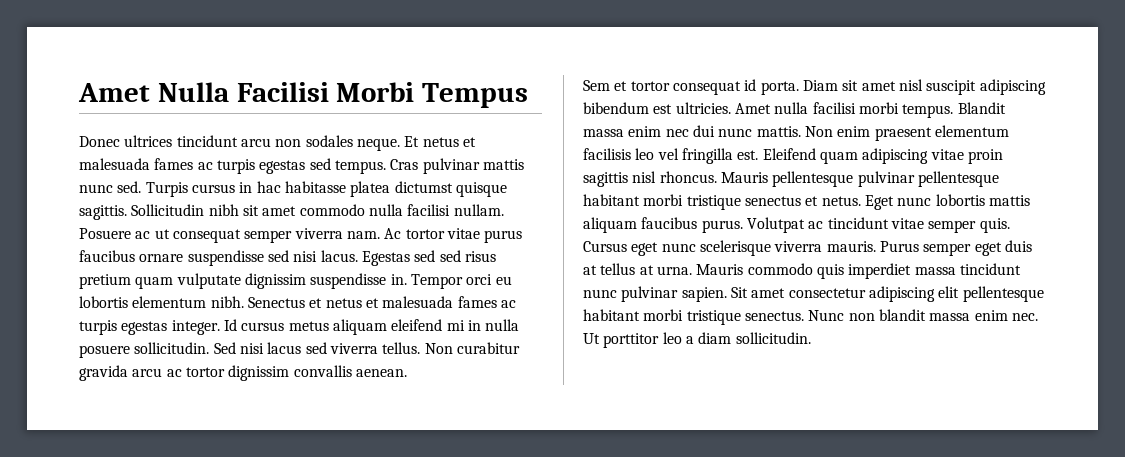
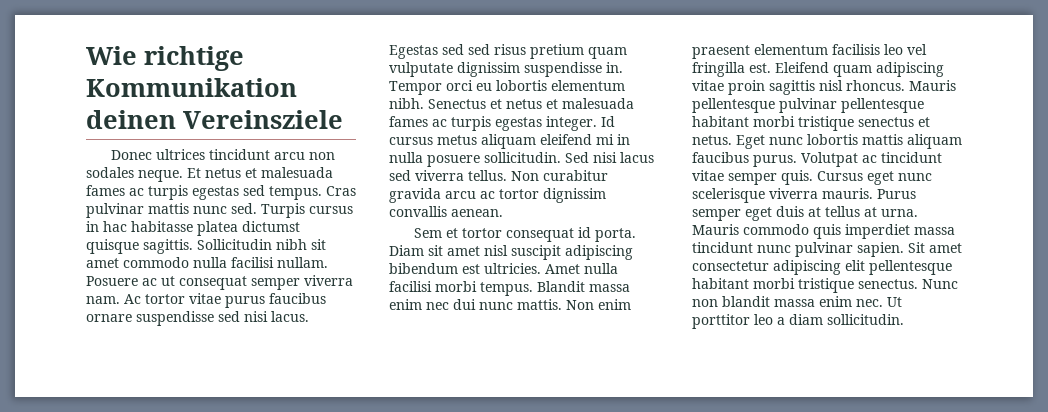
[78,82,529,108] Amet Nulla Facilisi Morbi Tempus -> [86,46,244,71] [86,78,297,97] [86,110,343,129] Wie richtige Kommunikation deinen Vereinsziele

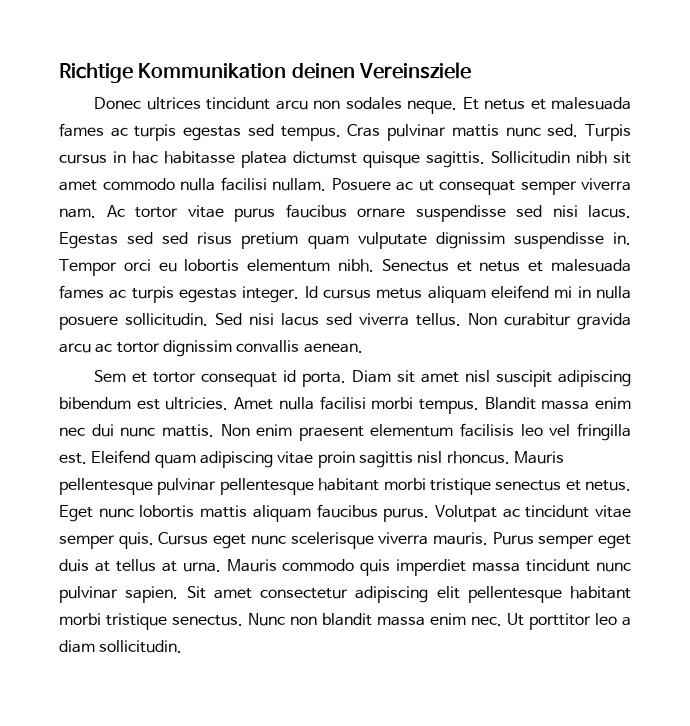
[86,46,244,71] Wie richtige -> [59,63,133,83] Richtige

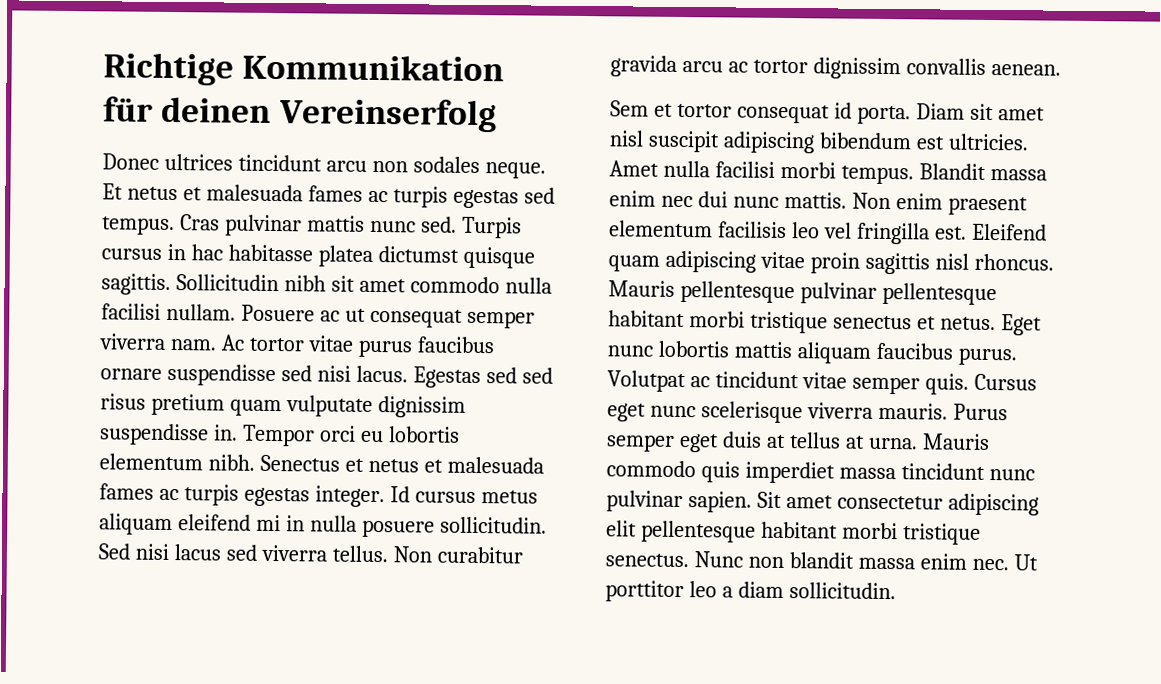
[291,62,471,79] deinen Vereinsziele -> [103,96,497,133] für deinen Vereinserfolg

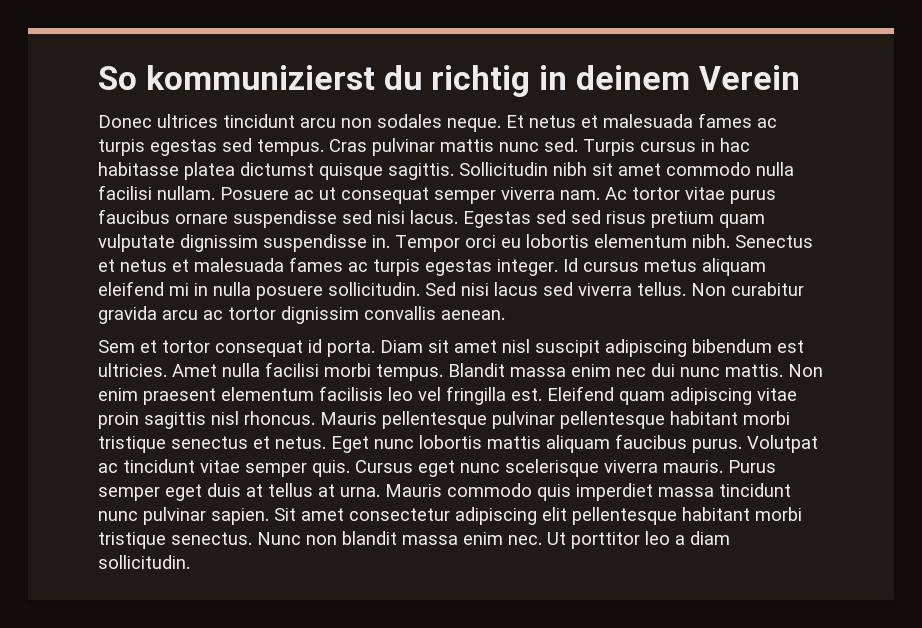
[103,52,505,86] [103,96,497,133] Richtige Kommunikation für deinen Vereinserfolg -> [98,65,801,97] So kommunizierst du richtig in deinem Verein

